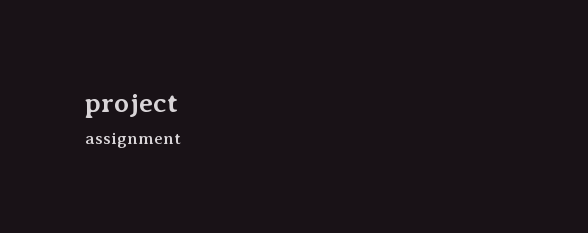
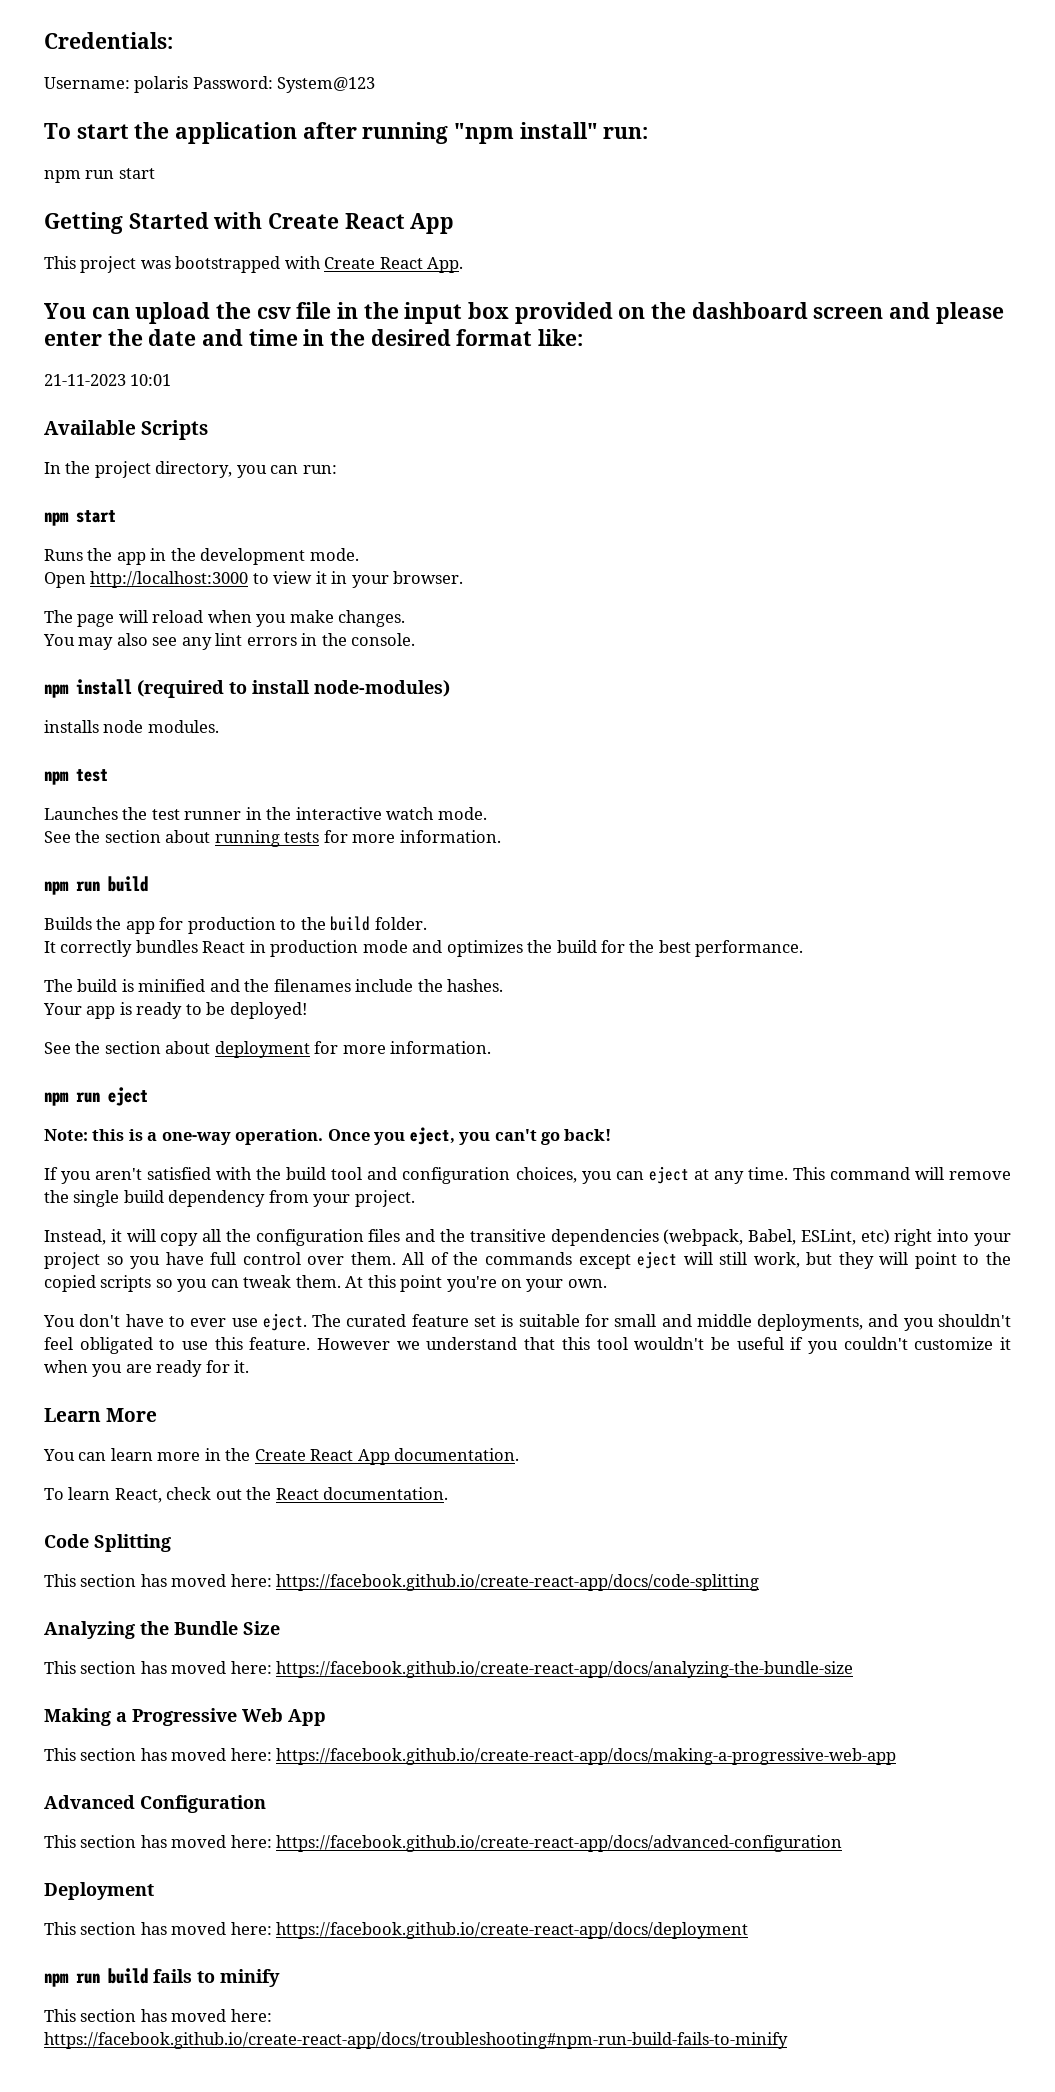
[85,94,178,118] [85,132,181,148] project // assignment -> [44,32,173,49] [44,76,376,93] [44,122,649,144] [44,168,155,183] [44,212,455,234] [44,256,464,273] [44,302,1004,324] [44,329,584,346] [44,374,172,386] [44,420,209,440] [44,461,337,478] [44,510,116,526] [44,548,359,565] [44,571,464,588] [44,610,406,627] [43,633,416,650] [44,679,450,698] [44,720,219,733] [44,769,108,785] [44,807,487,820] [44,830,501,847] [44,876,148,895] [44,916,427,934] [44,940,804,957] [44,979,504,992] [43,1002,307,1019] [44,1041,492,1058] [44,1087,148,1106] [44,1127,612,1145] [44,1166,1011,1184] [44,1190,415,1207] [44,1229,1012,1246] [44,1251,1011,1269] [44,1275,607,1292] [43,1313,1011,1331] [44,1337,1012,1354] [44,1360,250,1377] [44,1408,158,1422] [43,1448,520,1465] [44,1487,449,1503] [44,1534,171,1552] [44,1574,760,1591] [44,1621,280,1639] [44,1661,854,1678] [44,1708,326,1726] [44,1748,897,1765] [44,1795,266,1813] [44,1835,843,1852] [44,1882,154,1900] [44,1922,749,1939] [44,1968,280,1987] [44,2009,272,2022] [44,2032,788,2049] Credentials: // Username: polaris Password: System@123 // To start the application after running "npm install" run: // npm run start // Getting Started with Create React App // This project was bootstrapped with Create React App. // You can upload the csv file in the input box provided on the dashboard screen and please enter the date and time in the desired format like: // 21-11-2023 10:01 // Available Scripts // In the project directory, you can run: // npm start // Runs the app in the development mode. // Open http://localhost:3000 to view it in your browser. // The page will reload when you make changes. // You may also see any lint errors in the console. // npm install (required to install node-modules) // installs node modules. // npm test // Launches the test runner in the interactive watch mode. // See the section about running tests for more information. // npm run build // Builds the app for production to the build folder. // It correctly bundles React in production mode and optimizes the build for the best performance. // The build is minified and the filenames include the hashes. // Your app is ready to be deployed! // See the section about deployment for more information. // npm run eject // Note: this is a one-way operation. Once you eject, you can't go back! // If you aren't satisfied with the build tool and configuration choices, you can eject at any time. This command will remove the single build dependency from your project. // Instead, it will copy all the configuration files and the transitive dependencies (webpack, Babel, ESLint, etc) right into your project so you have full control over them. All of the commands except eject will still work, but they will point to the copied scripts so you can tweak them. At this point you're on your own. // You don't have to ever use eject. The curated feature set is suitable for small and middle deployments, and you shouldn't feel obligated to use this feature. However we understand that this tool wouldn't be useful if you couldn't customize it when you are ready for it. // Learn More // You can learn more in the Create React App documentation. // To learn React, check out the React documentation. // Code Splitting // This section has moved here: https://facebook.github.io/create-react-app/docs/code-splitting // Analyzing the Bundle Size // This section has moved here: https://facebook.github.io/create-react-app/docs/analyzing-the-bundle-size // Making a Progressive Web App // This section has moved here: https://facebook.github.io/create-react-app/docs/making-a-progressive-web-app // Advanced Configuration // This section has moved here: https://facebook.github.io/create-react-app/docs/advanced-configuration // Deployment // This section has moved here: https://facebook.github.io/create-react-app/docs/deployment // npm run build fails to minify // This section has moved here: https://facebook.github.io/create-react-app/docs/troubleshooting#npm-run-build-fails-to-minify

